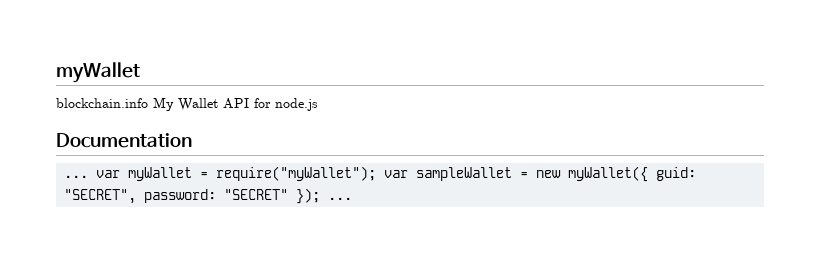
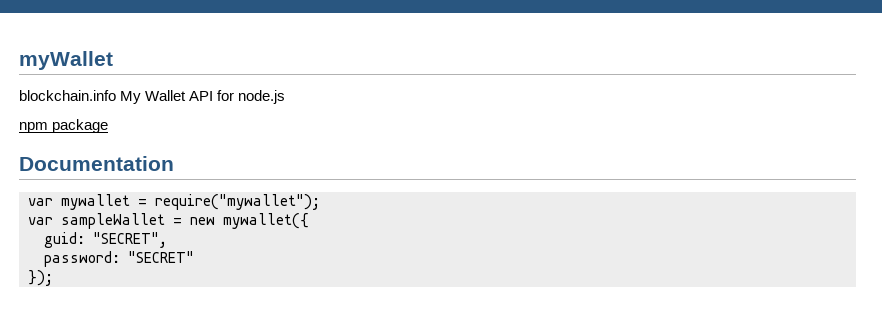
(318, 104) none -> [19,119,109,133] // npm package
[64,166,377,181] ... var myWallet = require("myWallet"); -> [28,194,320,210] var mywallet = require("mywallet"); //
[568,166,649,182] myWallet({ -> [223,213,309,229] mywallet({ //
(137, 196) none -> (167, 240) //
[296,188,353,204] }); ... -> [28,270,53,286] // });

